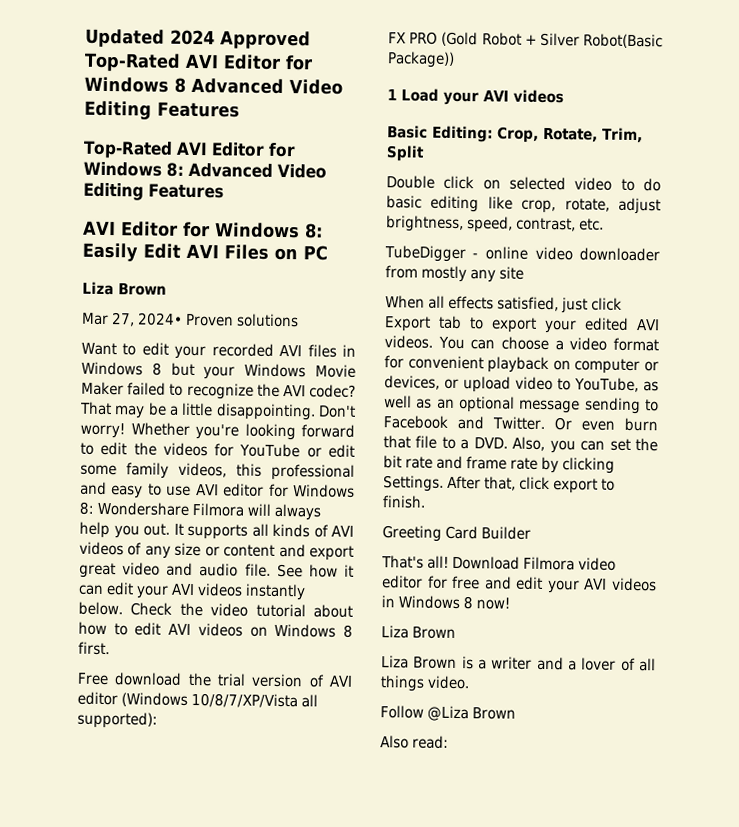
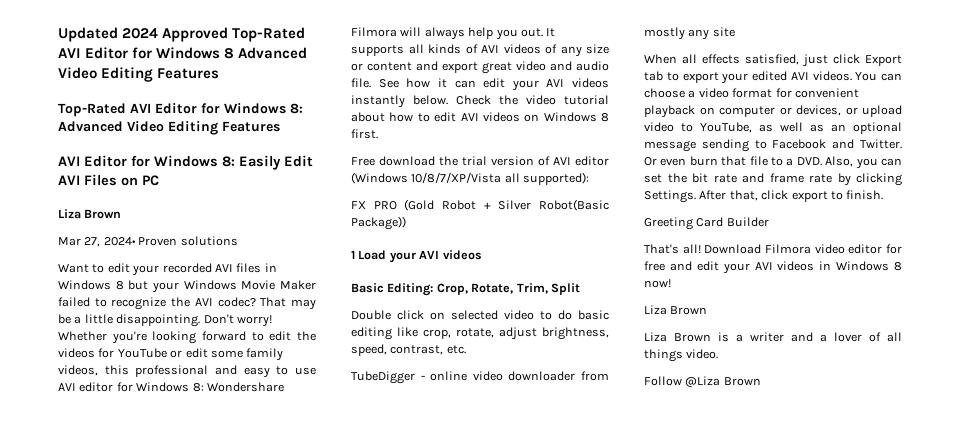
[380,735,450,749] // Also read: -> (761, 381) none

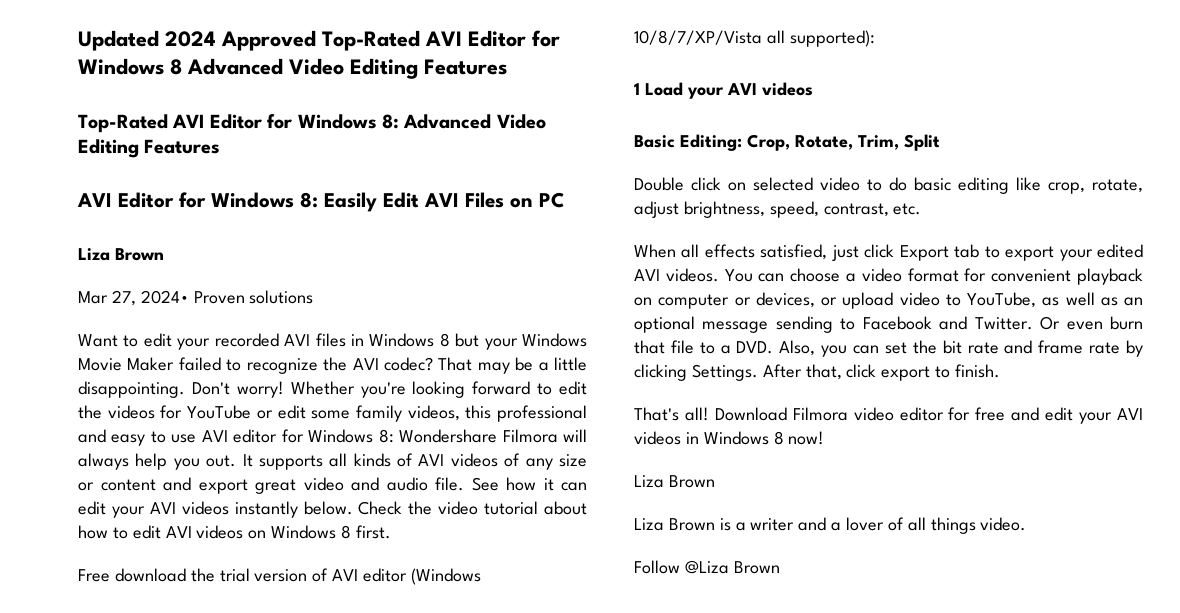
[351,199,609,211] [351,216,406,230] // FX PRO (Gold Robot + Silver Robot(Basic Package)) -> (875, 38) none
[351,371,609,384] [644,27,735,40] // TubeDigger - online video downloader from mostly any site -> (922, 209) none
[644,217,769,230] // Greeting Card Builder -> (1001, 371) none

